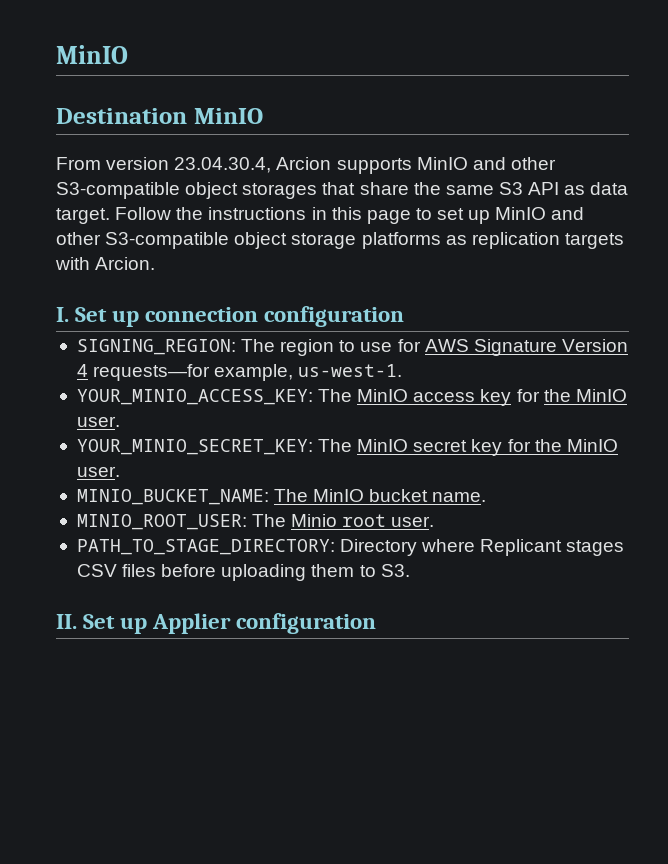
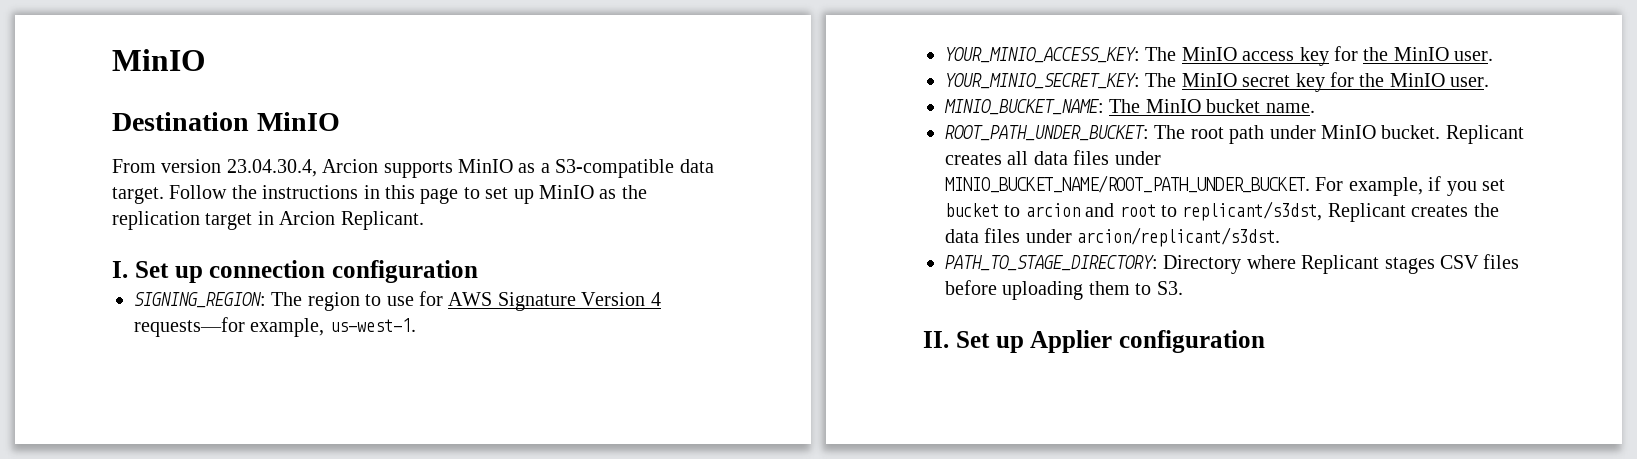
[472,157,556,170] [56,182,586,199] and other S3-compatible object storages that share the same S3 API as -> [518,159,675,178] as a S3-compatible
[551,207,585,220] [56,232,624,249] [55,257,156,270] and other S3-compatible object storage platforms as replication targets with Arcion. -> [599,185,647,199] [112,211,424,230] as the replication target in Arcion Replicant.
[76,514,435,530] MINIO_ROOT_USER: The Minio root user. -> [945,125,1524,144] [945,150,1161,165] [945,175,1505,196] [945,201,1499,222] [945,227,1281,247] ROOT_PATH_UNDER_BUCKET: The root path under MinIO bucket. Replicant creates all data files under MINIO_BUCKET_NAME/ROOT_PATH_UNDER_BUCKET. For example, if you set bucket to arcion and root to replicant/s3dst, Replicant creates the data files under arcion/replicant/s3dst.

